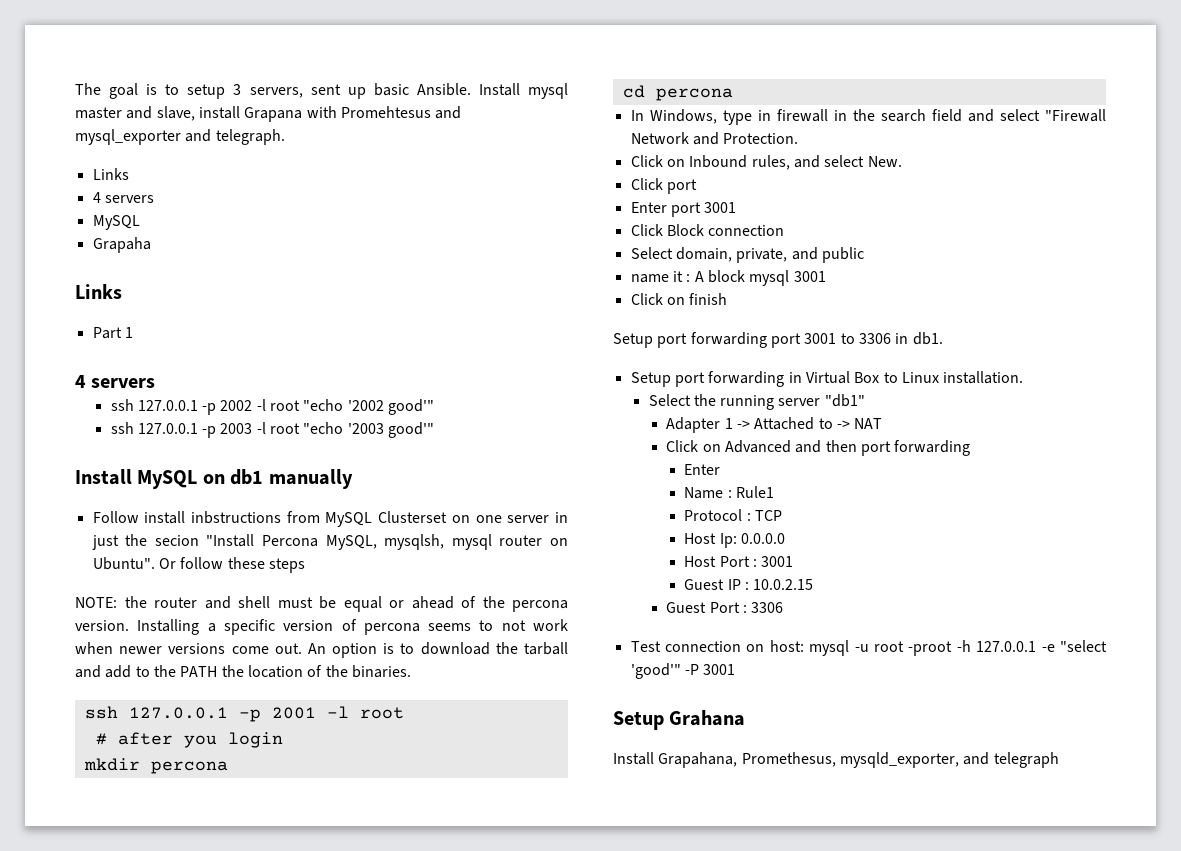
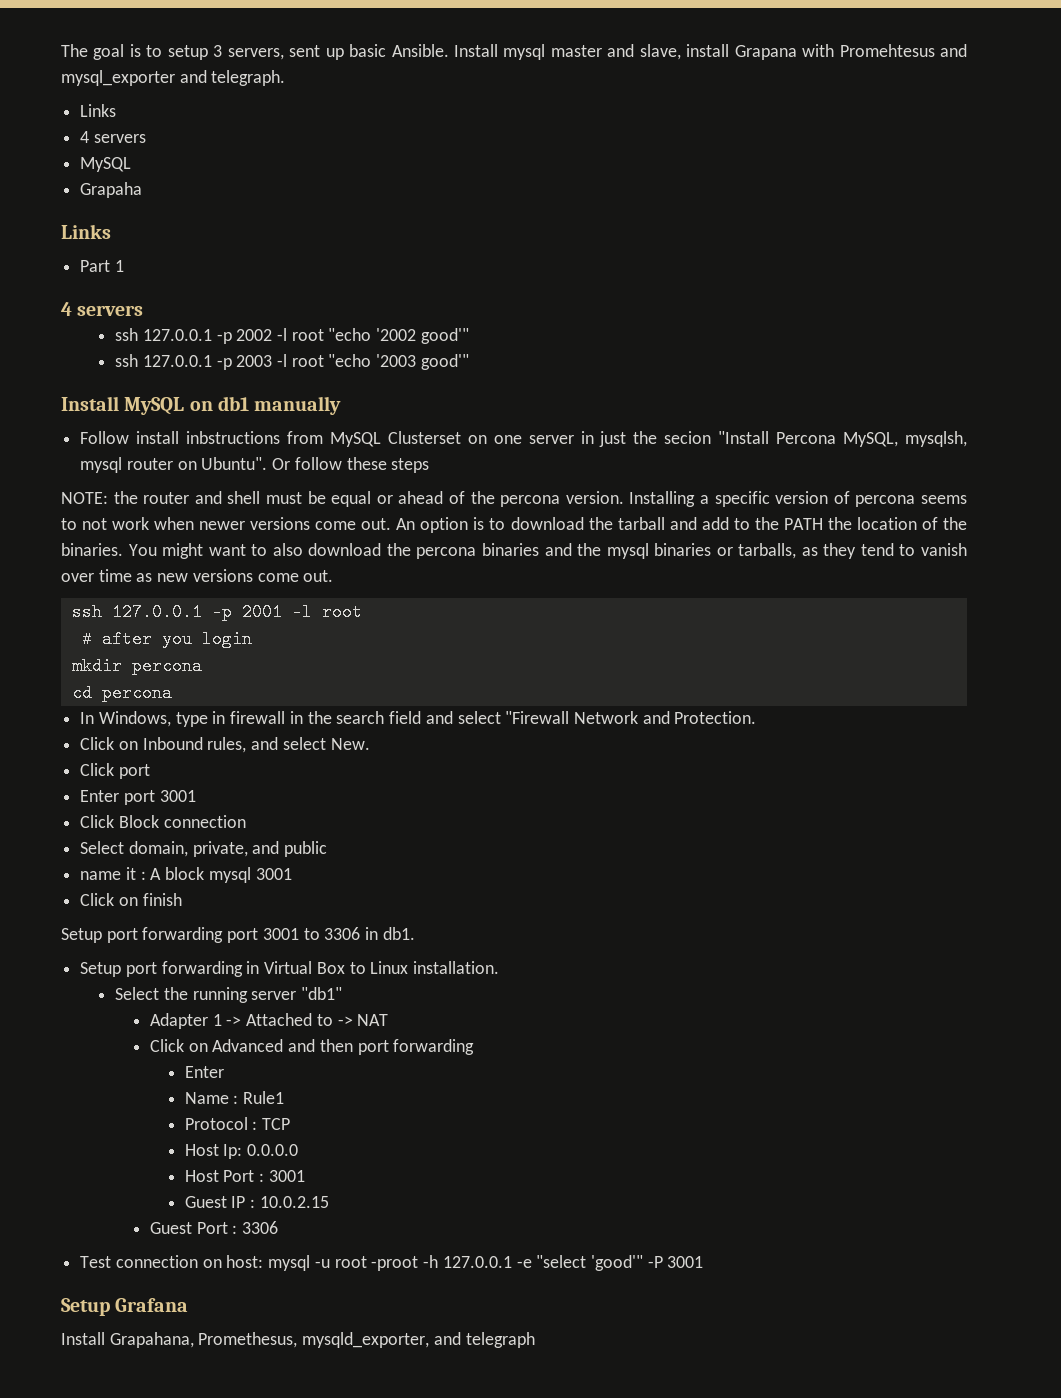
(411, 671) none -> [128,543,967,559] [61,569,334,582] You might want to also download the percona binaries and the mysql binaries or tarballs, as they tend to vanish over time as new versions come out.
[669,710,746,726] Grahana -> [115,1298,189,1312] Grafana

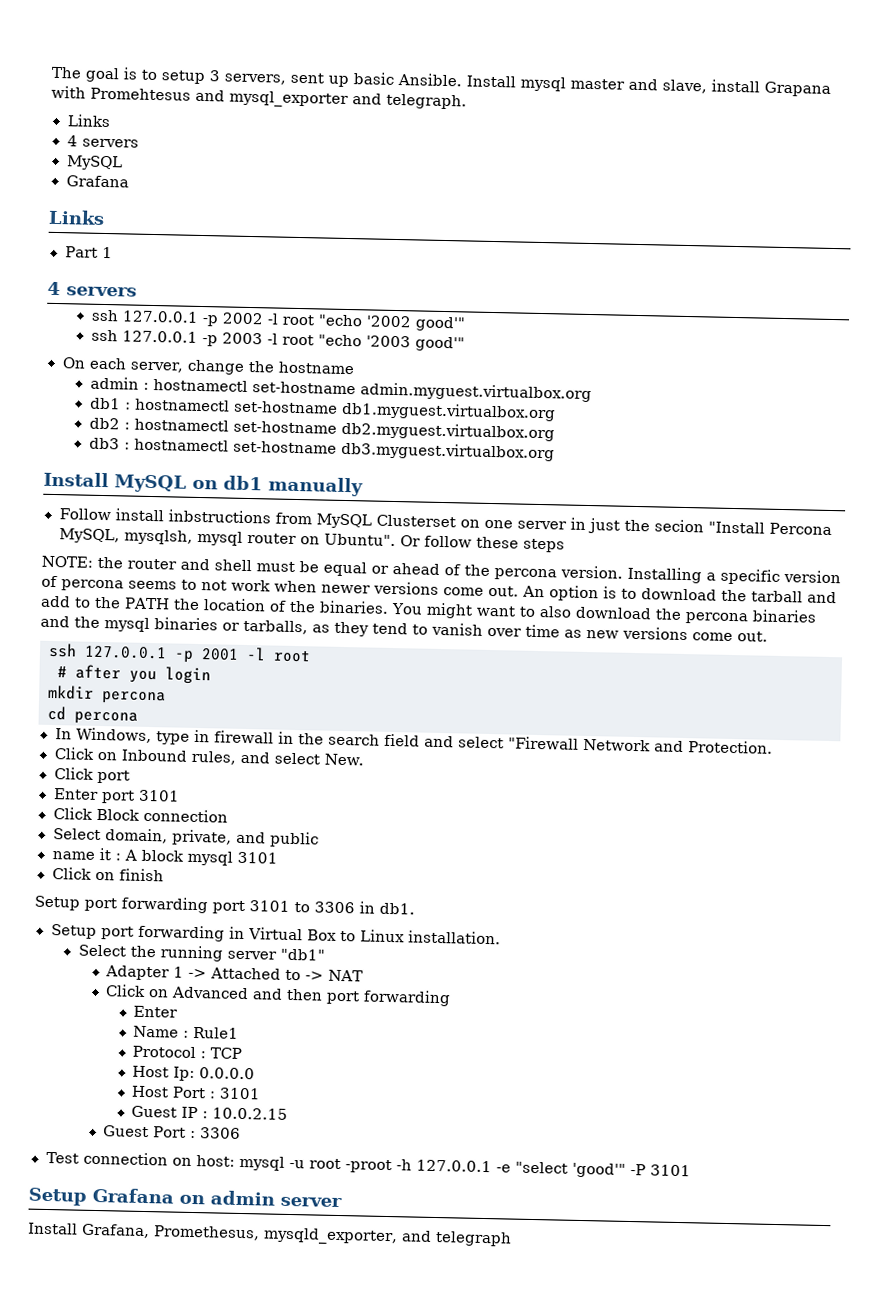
[80,182,143,198] Grapaha -> [65,175,129,188] Grafana
(469, 362) none -> [61,357,356,375] [89,376,592,403] [89,397,556,422] [88,417,555,442] [88,437,555,462] // On each server, change the hostname // admin : hostnamectl set-hostname admin.myguest.virtualbox.org // db1 : hostnamectl set-hostname db1.myguest.virtualbox.org // db2 : hostnamectl set-hostname db2.myguest.virtualbox.org // db3 : hostnamectl set-hostname db3.myguest.virtualbox.org
[159,790,196,802] 3001 -> [137,789,180,802] 3101
[255,868,292,880] 3001 -> [236,851,278,864] 3101
[262,928,299,940] 3001 -> [249,900,290,912] 3101
[268,1170,305,1182] 3001 -> [219,1087,262,1100] 3101
[667,1256,704,1268] 3001 -> [650,1164,692,1177] 3101
[61,1332,194,1348] // Install Grapahana, -> [179,1190,342,1208] [28,1222,150,1239] on admin server // Install Grafana,

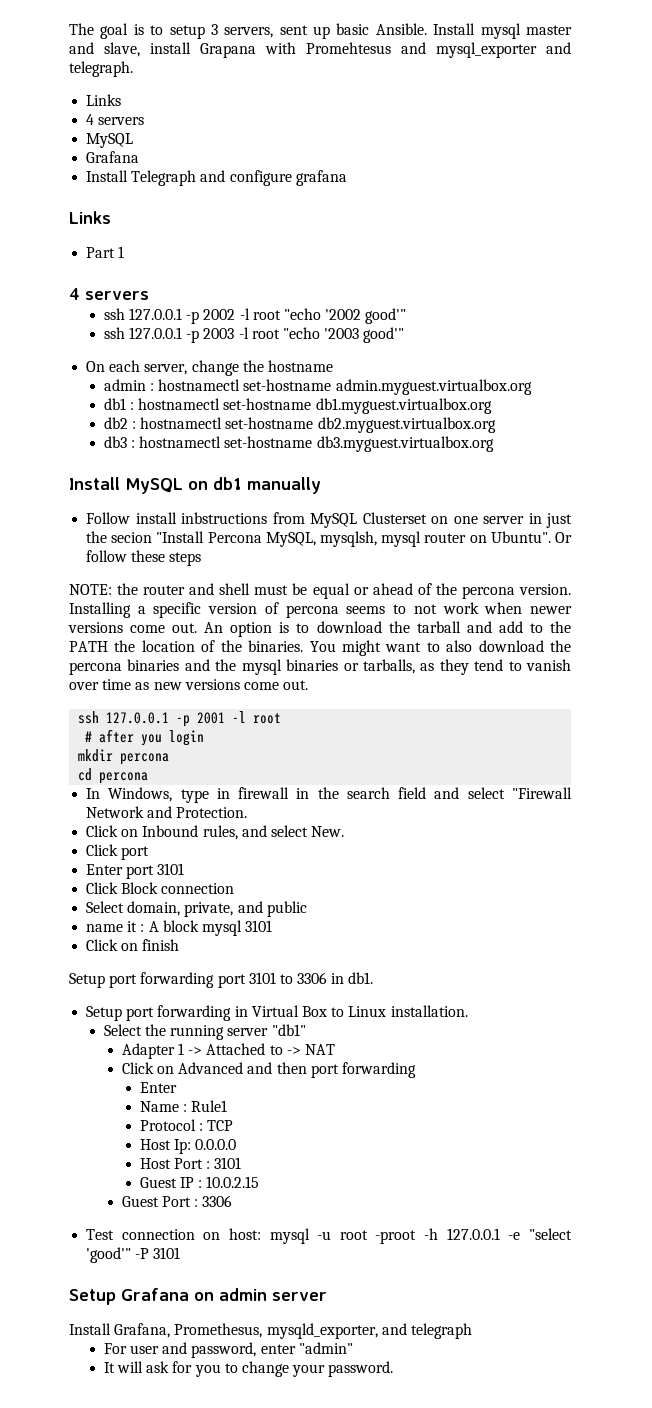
(129, 181) none -> [86,170,347,186] // Install Telegraph and configure grafana
(512, 1239) none -> [103,1342,353,1358] [103,1361,394,1377] // For user and password, enter "admin" // It will ask for you to change your password.

